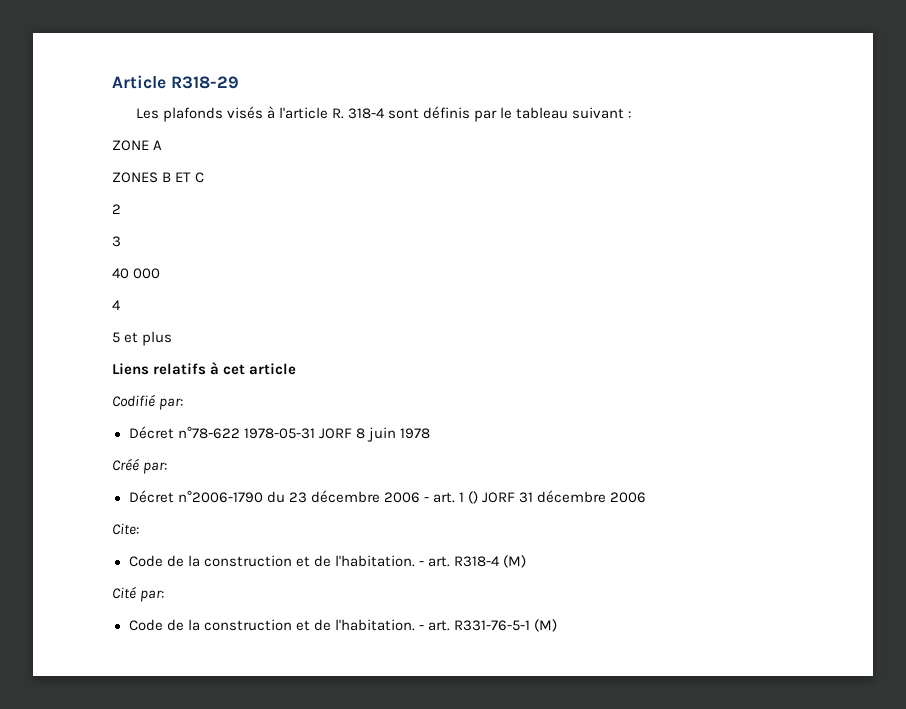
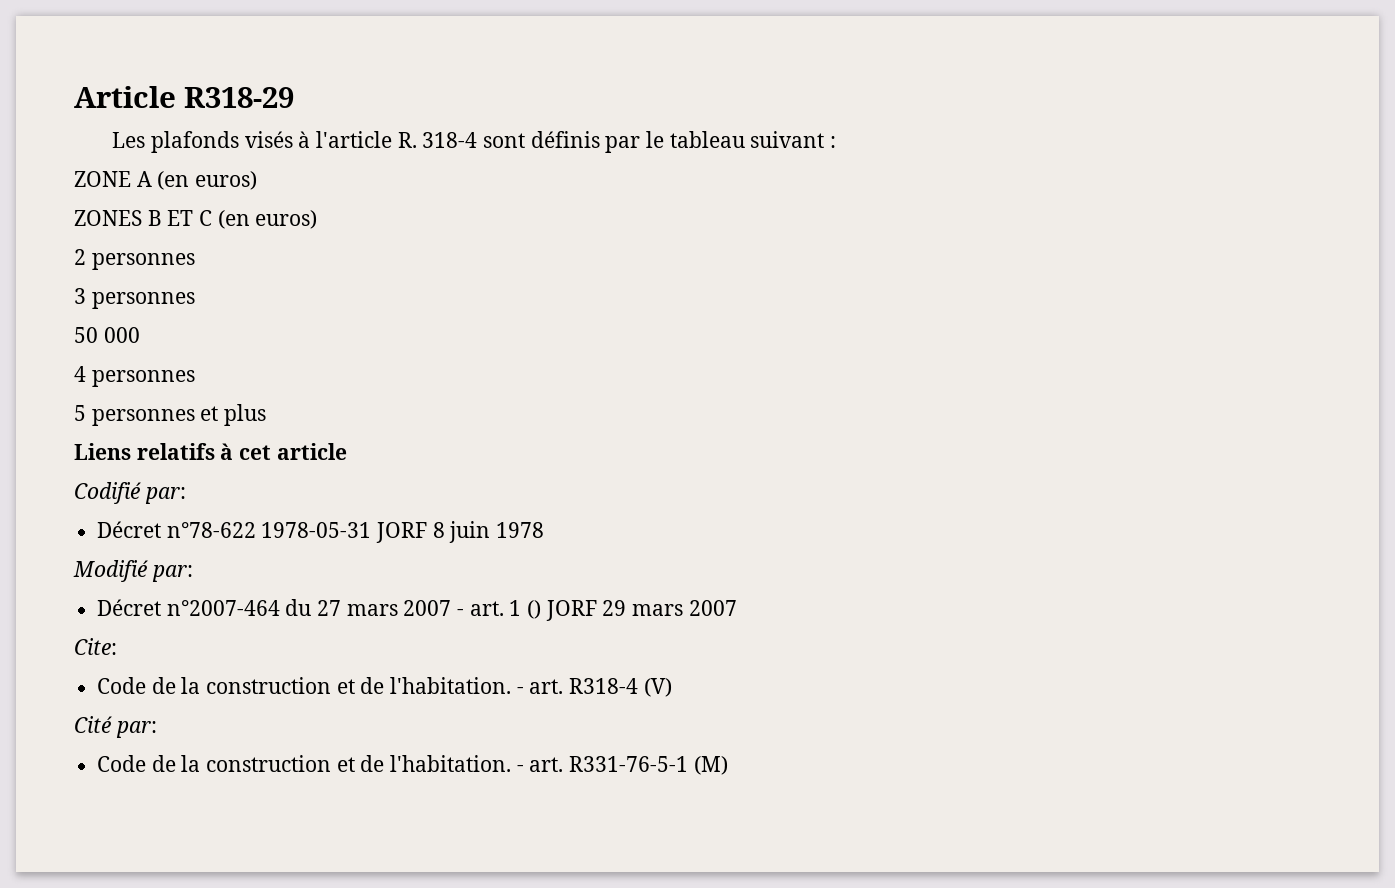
(163, 145) none -> [157,171,258,190] (en euros)
(205, 177) none -> [217,210,318,229] (en euros)
(121, 209) none -> [91,253,195,270] personnes
[112,268,129,279] // 40 -> [91,292,195,309] [74,327,98,343] personnes // 50
(121, 305) none -> [91,370,195,387] personnes
(120, 337) none -> [91,409,195,426] personnes
[112,458,168,474] [128,490,420,503] Créé par: // Décret n°2006-1790 du 23 décembre 2006 -> [73,560,193,582] [97,599,452,616] Modifié par: // Décret n°2007-464 du 27 mars 2007
[519,490,647,503] 31 décembre 2006 -> [602,600,737,616] 29 mars 2007
[503,555,526,568] (M) -> [643,678,672,697] (V)

